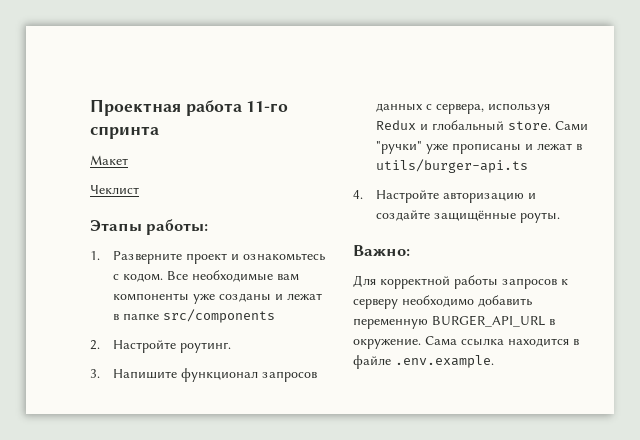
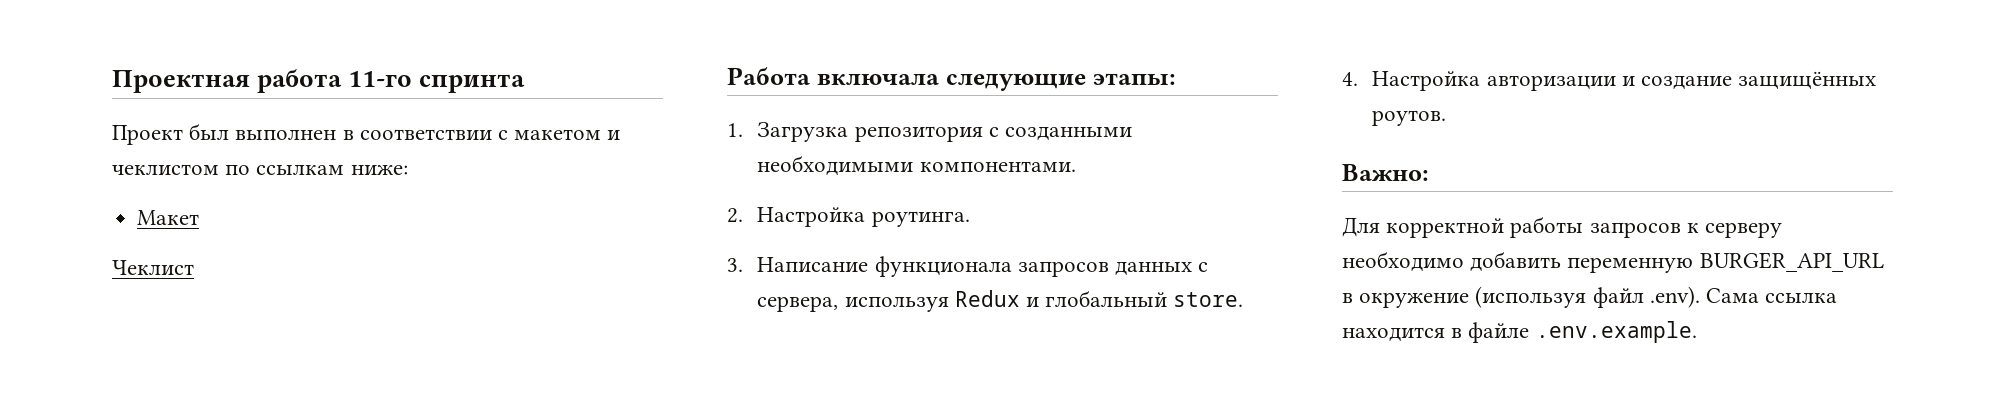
[90,155,128,165] [90,185,139,194] [90,219,209,235] [90,251,325,264] [112,270,299,282] [112,293,322,304] [112,309,275,323] Макет // Чеклист // Этапы работы: // 1. Разверните проект и ознакомьтесь с кодом. Все необходимые вам компоненты уже созданы и лежат в папке src/components -> [112,123,621,145] [112,164,408,175] [137,210,200,225] [112,260,194,275] [727,67,1176,91] [727,122,1133,142] [757,155,1076,176] Проект был выполнен в соответствии с макетом и чеклистом по ссылкам ниже: // Макет // Чеклист // Работа включала следующие этапы: // 1. Загрузка репозитория с созданными необходимыми компонентами.
[112,340,231,353] Настройте роутинг. -> [757,207,970,227] Настройка роутинга.
[112,368,258,382] Напишите функционал -> [757,256,1012,277] Написание функционала
[554,121,588,131] [375,141,582,154] [375,159,528,173] [353,190,536,203] [375,210,560,223] Сами "ручки" уже прописаны и лежат в utils/burger-api.ts // 4. Настройте авторизацию и создайте защищённые роуты. -> [1342,71,1877,91] [1372,110,1447,126] // 4. Настройка авторизации и создание защищённых роутов.
[353,338,421,349] окружение. -> [1359,286,1700,308] окружение (используя файл .env).

